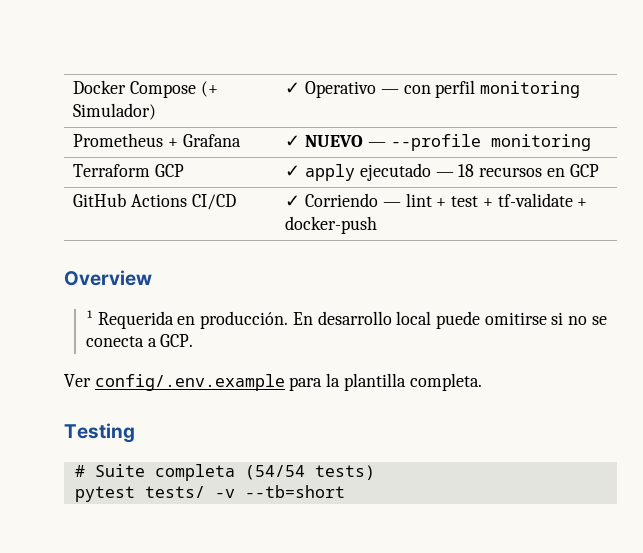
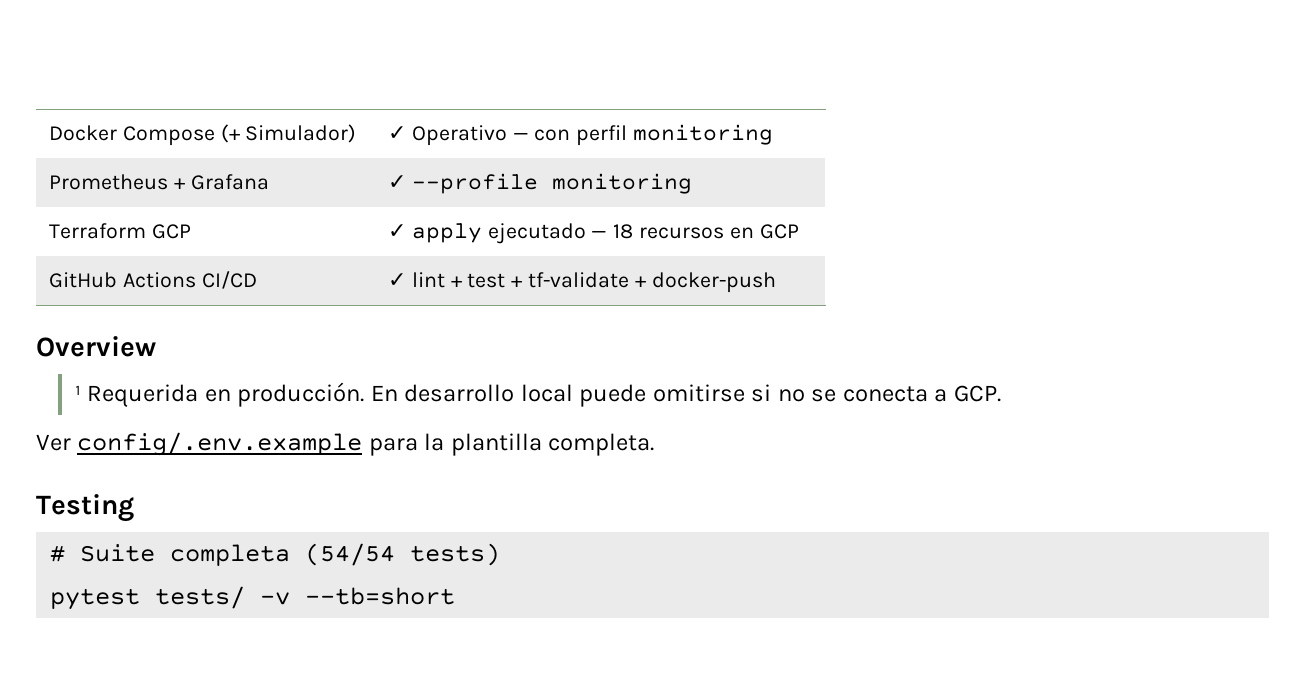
[305,135,386,147] NUEVO — -> (406, 182) none
[305,193,401,207] Corriendo — -> (406, 280) none

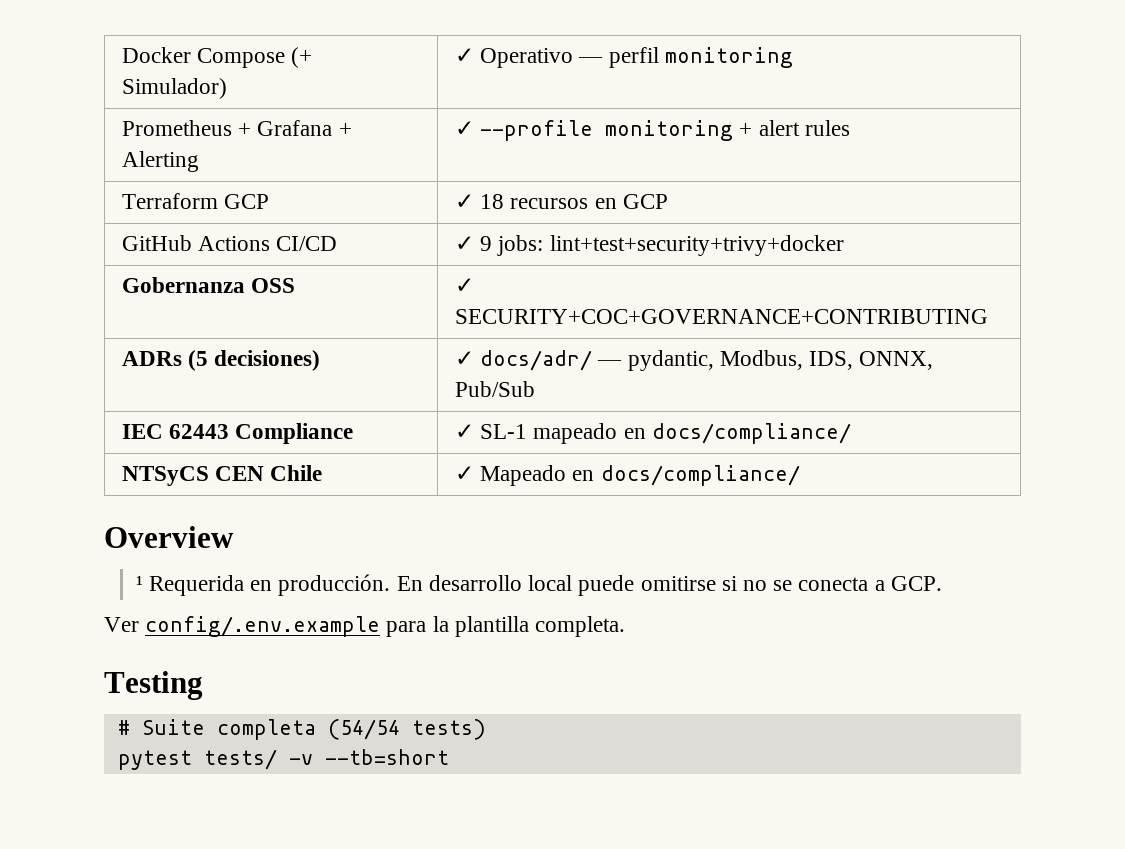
[534,129,571,141] con -> (604, 60) none
(269, 182) none -> [338,122,352,136] [122,151,200,172] + Alerting
(692, 183) none -> [739,120,850,136] + alert rules
[411,223,608,244] apply ejecutado — -> (475, 201) none
[411,272,776,293] lint + test + tf-validate + docker-push -> [480,235,844,256] [122,277,296,293] [455,278,475,293] [455,309,989,324] [122,350,321,371] [455,350,934,371] [455,381,536,397] [122,423,354,444] [455,423,851,444] [122,465,323,486] [455,465,800,486] 9 jobs: lint+test+security+trivy+docker // Gobernanza OSS | ✓ SECURITY+COC+GOVERNANCE+CONTRIBUTING // ADRs (5 decisiones) | ✓ docs/adr/ — pydantic, Modbus, IDS, ONNX, Pub/Sub // IEC 62443 Compliance | ✓ SL-1 mapeado en docs/compliance/ // NTSyCS CEN Chile | ✓ Mapeado en docs/compliance/

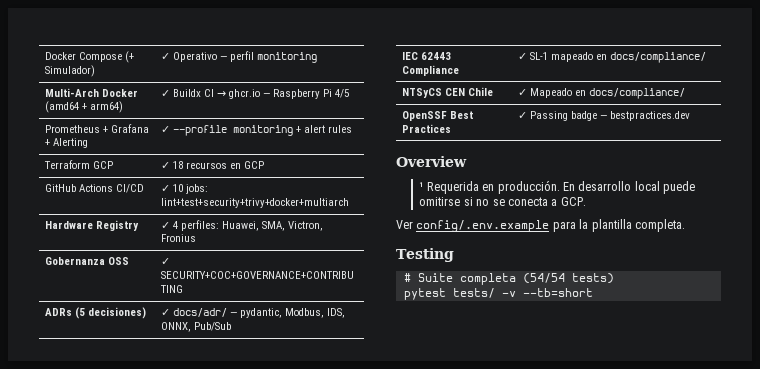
(793, 57) none -> [45,88,139,97] [45,101,124,113] [161,89,350,99] // Multi-Arch Docker (amd64 + arm64) | ✓ Buildx CI → ghcr.io — Raspberry Pi 4/5
[480,235,844,256] 9 jobs: lint+test+security+trivy+docker -> [173,184,209,194] [161,198,350,208] [45,220,140,231] [161,220,324,231] [161,234,197,242] 10 jobs: lint+test+security+trivy+docker+multiarch // Hardware Registry | ✓ 4 perfiles: Huawei, SMA, Victron, Fronius
(800, 475) none -> [402,111,475,121] [402,124,452,133] [518,111,691,121] // OpenSSF Best Practices | ✓ Passing badge — bestpractices.dev

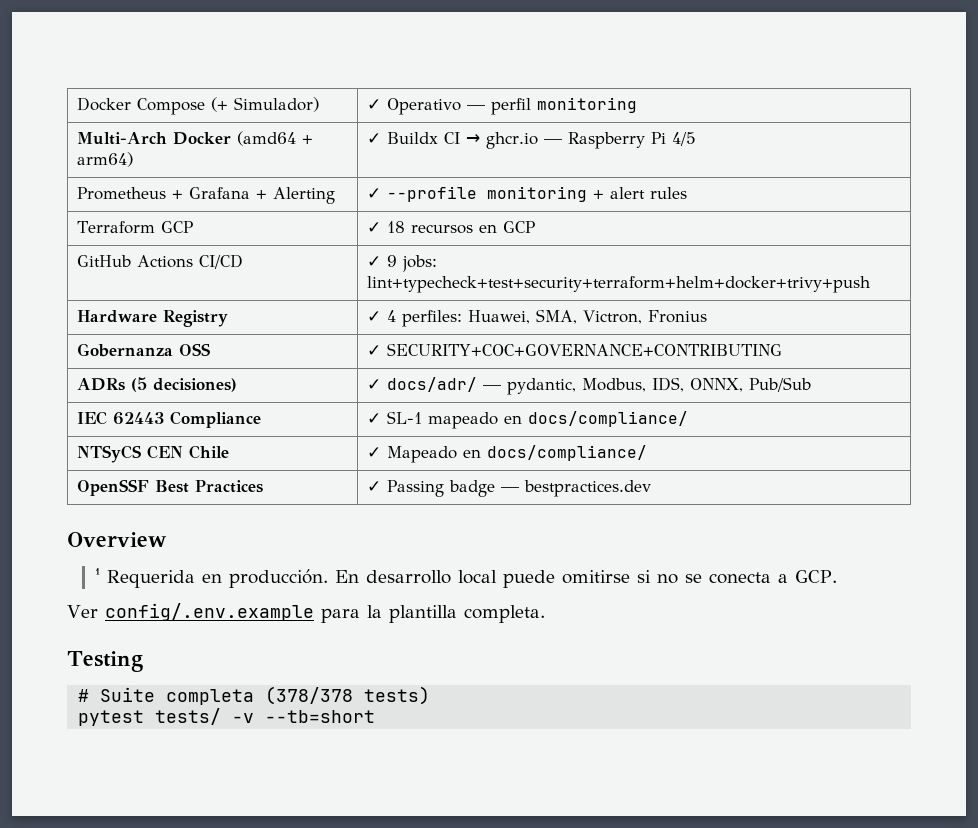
[173,184,209,194] [161,198,350,208] 10 jobs: lint+test+security+trivy+docker+multiarch -> [386,255,437,272] [366,276,870,293] 9 jobs: lint+typecheck+test+security+terraform+helm+docker+trivy+push
[522,273,565,284] (54/54 -> [265,686,354,705] (378/378

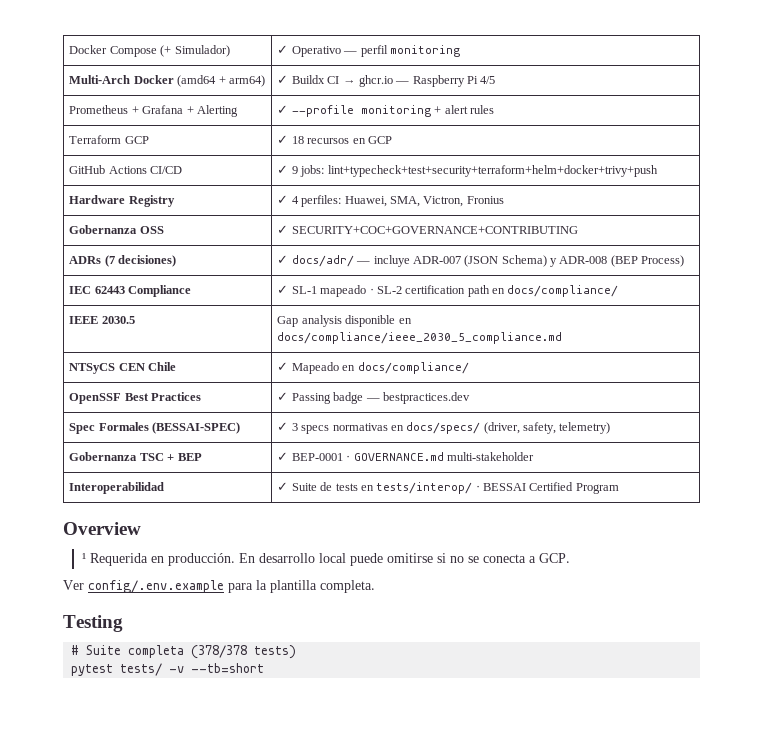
[130,377,147,392] (5 -> [104,255,115,267] (7
[506,377,811,395] pydantic, Modbus, IDS, ONNX, Pub/Sub -> [373,255,685,267] incluye ADR-007 (JSON Schema) y ADR-008 (BEP Process)
[503,411,688,427] en docs/compliance/ -> [369,285,619,297] [69,316,135,324] [277,315,412,327] [277,332,563,344] · SL-2 certification path en docs/compliance/ // IEEE 2030.5 | Gap analysis disponible en docs/compliance/ieee_2030_5_compliance.md
(651, 488) none -> [69,422,241,434] [277,422,611,434] [69,452,202,461] [277,452,534,461] [69,482,165,494] [277,482,619,494] // Spec Formales (BESSAI-SPEC) | ✓ 3 specs normativas en docs/specs/ (driver, safety, telemetry) // Gobernanza TSC + BEP | ✓ BEP-0001 · GOVERNANCE.md multi-stakeholder // Interoperabilidad | ✓ Suite de tests en tests/interop/ · BESSAI Certified Program

